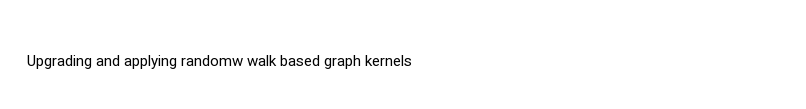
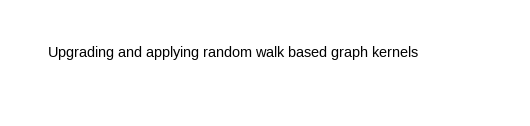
[181,55,244,66] randomw -> [203,46,252,57] random

